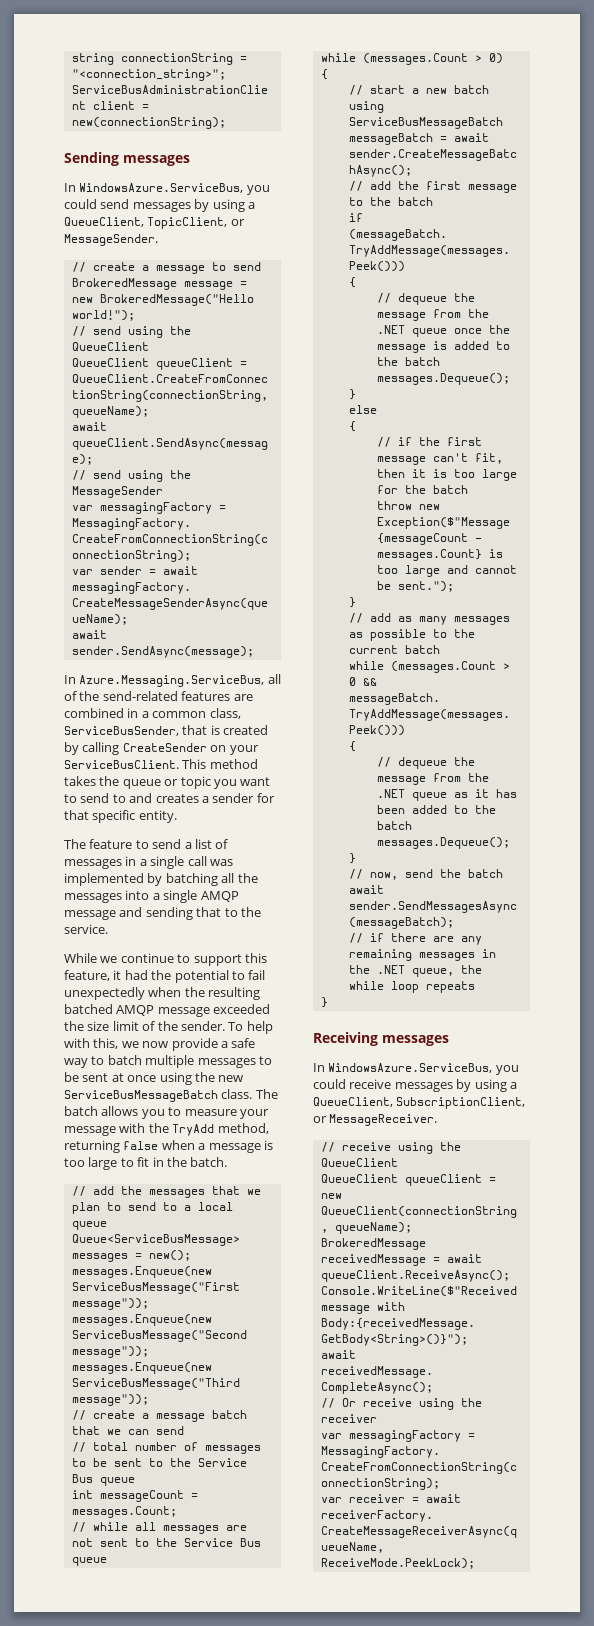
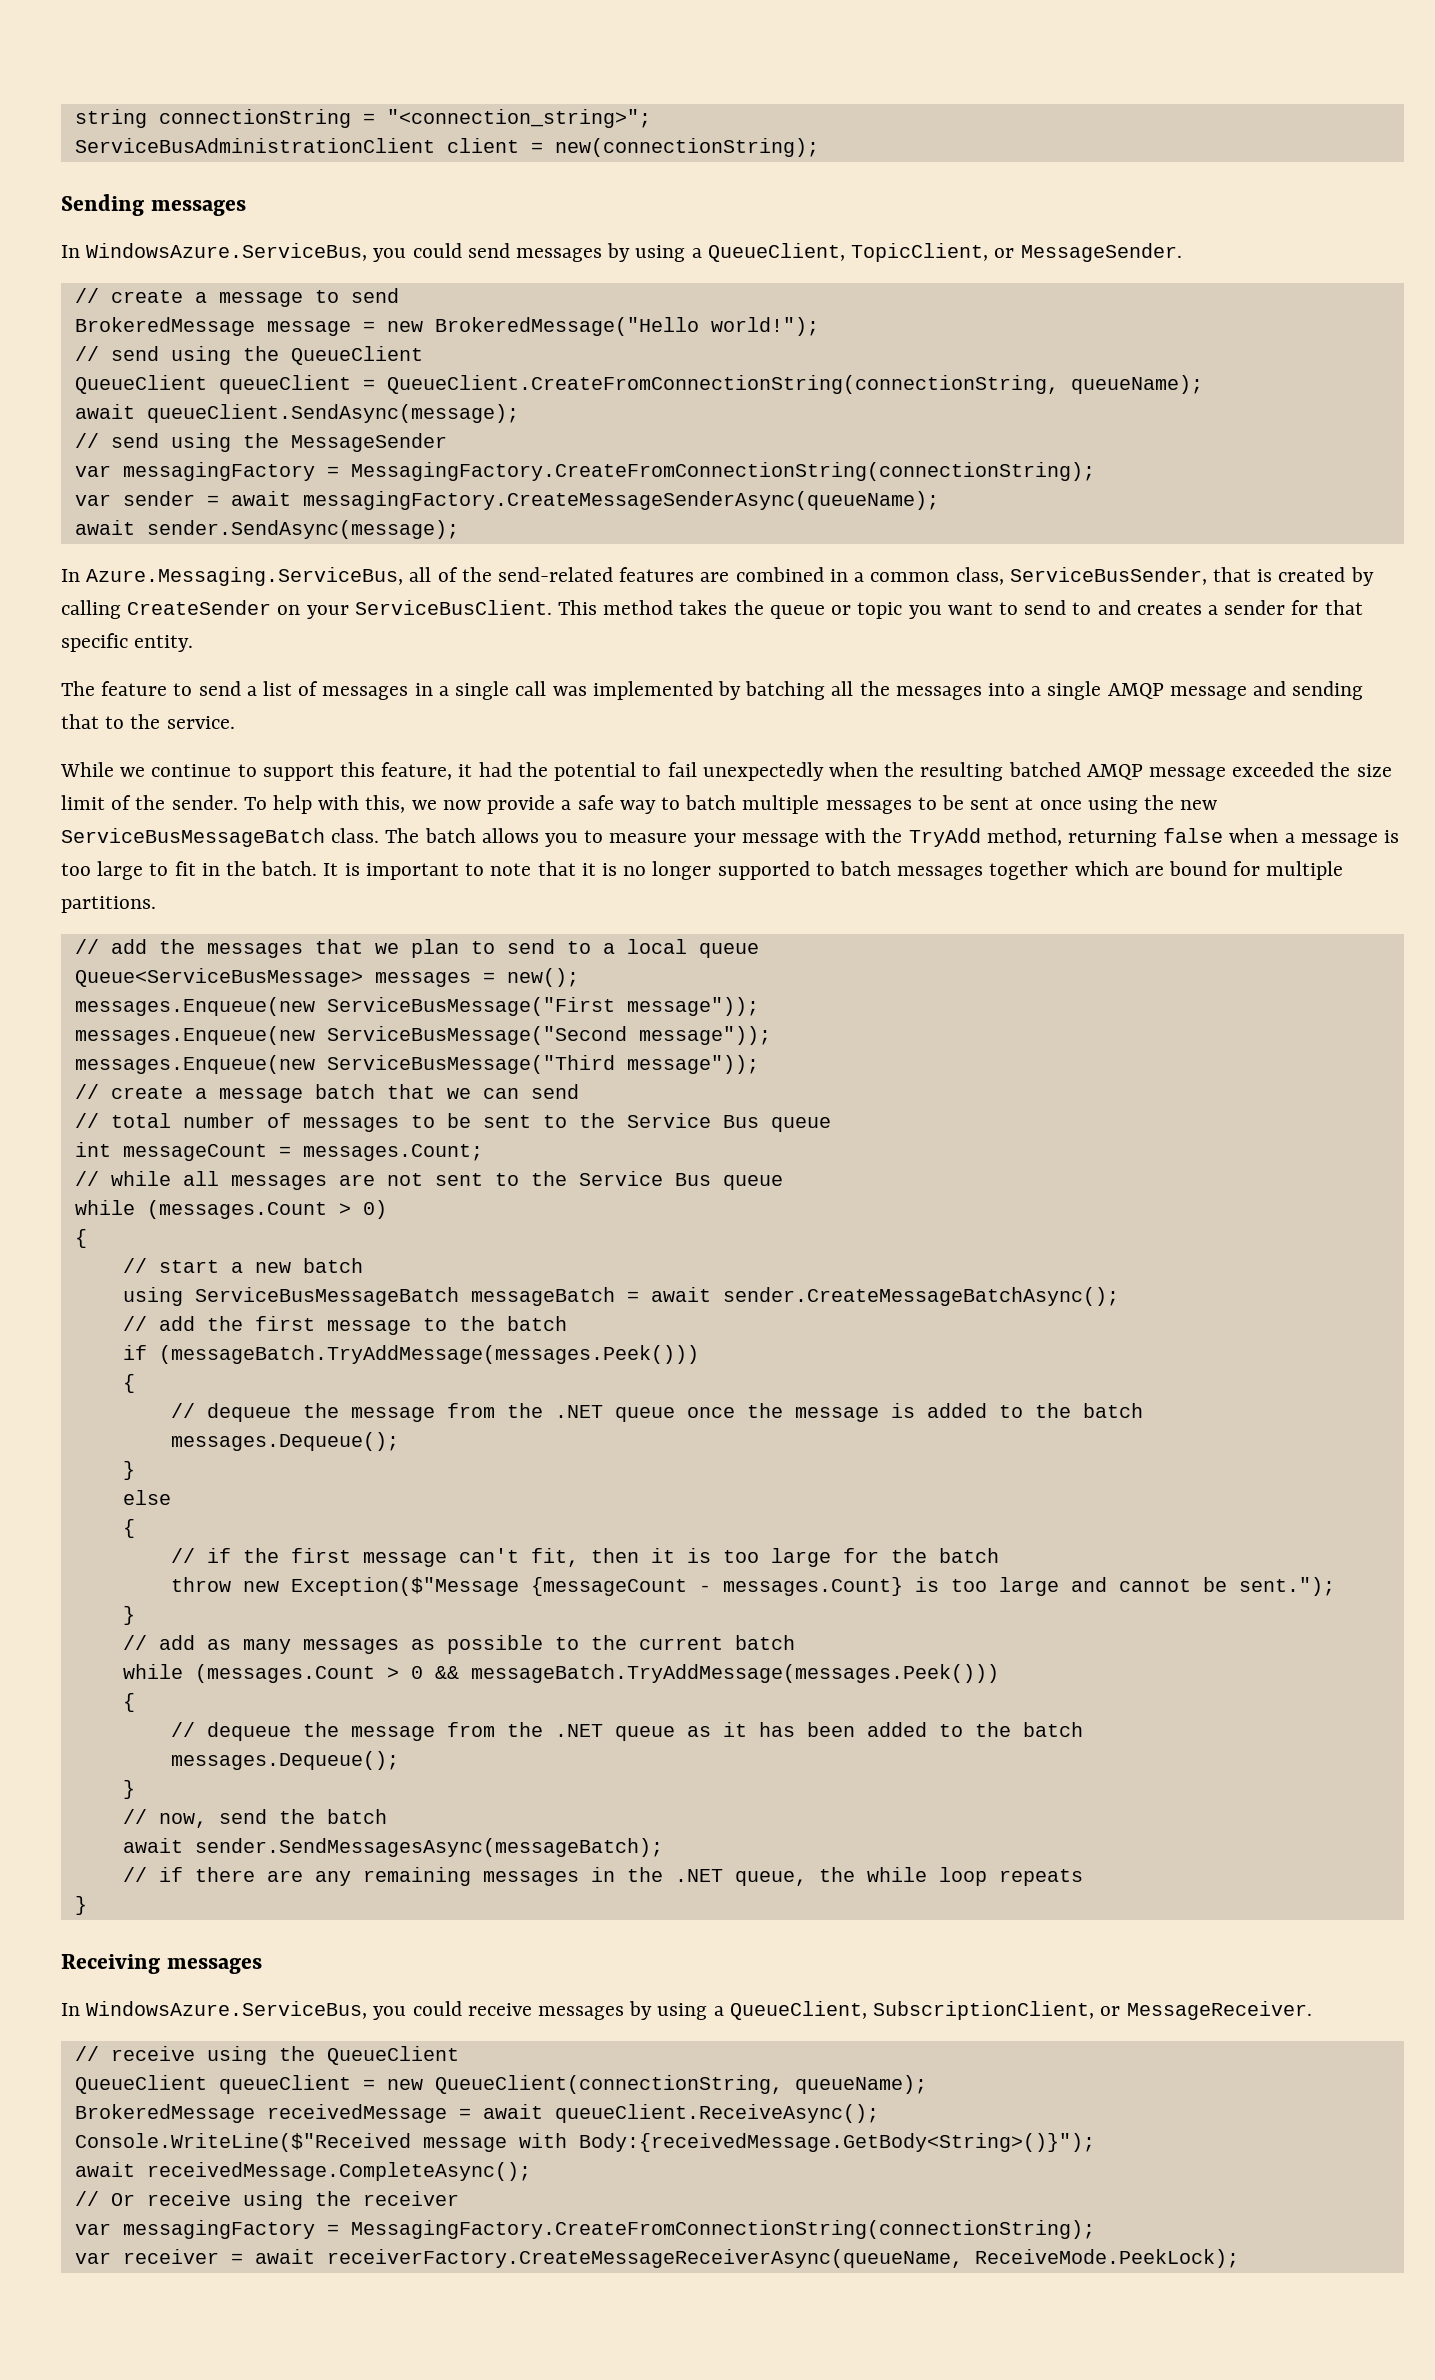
(228, 1162) none -> [323,861,1344,880] [61,896,156,913] It is important to note that it is no longer supported to batch messages together which are bound for multiple partitions.

